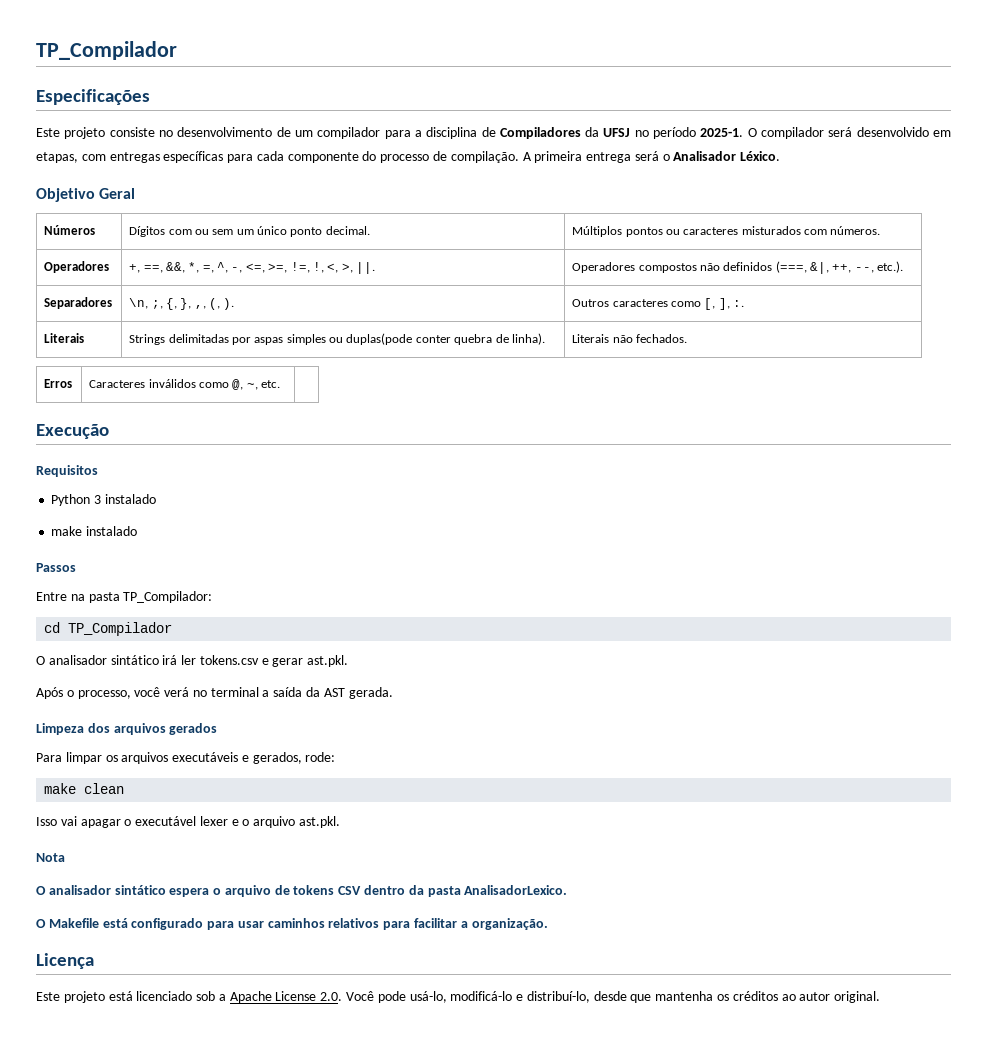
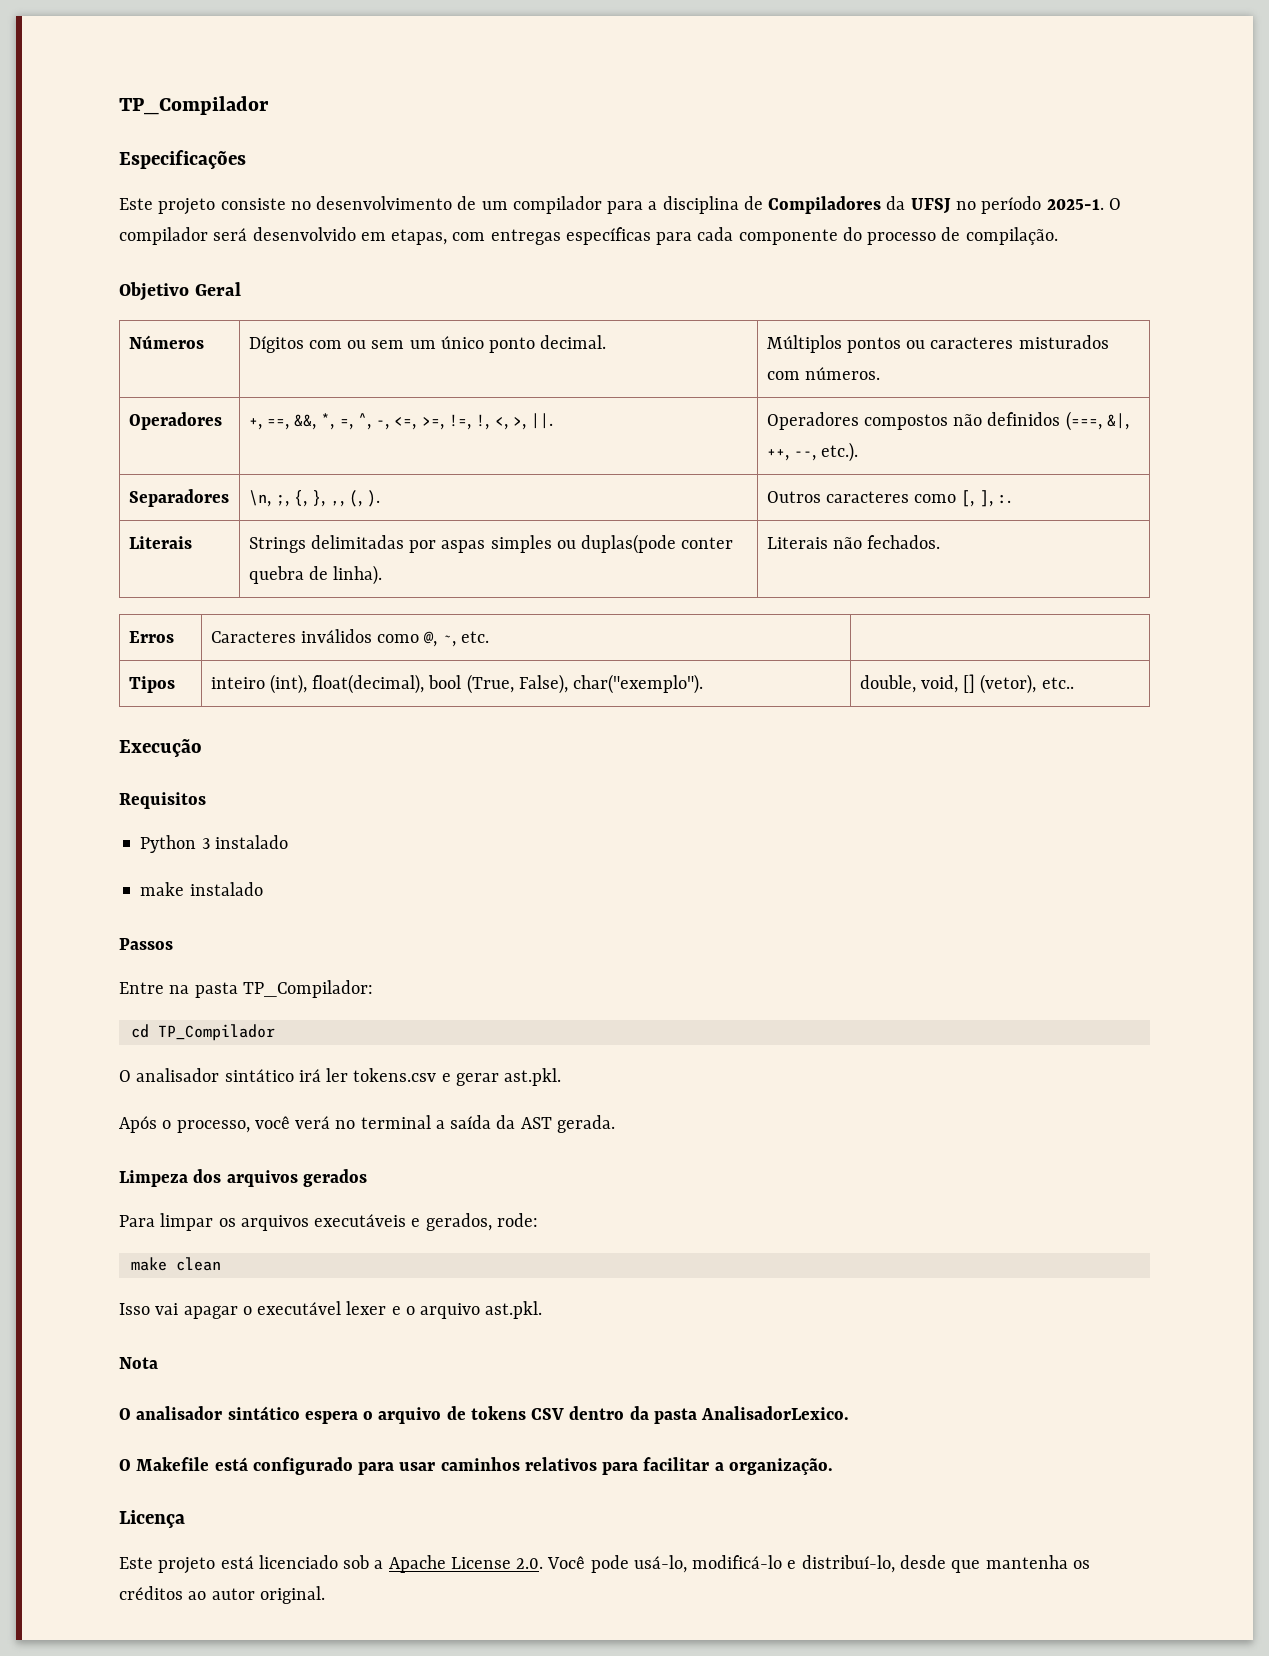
[522,151,781,163] A primeira entrega será o Analisador Léxico. -> (1058, 236) none
(281, 384) none -> [128,676,175,693] [210,674,704,694] [859,674,1074,694] // Tipos | inteiro (int), float(decimal), bool (True, False), char("exemplo"). | double, void, [] (vetor), etc..

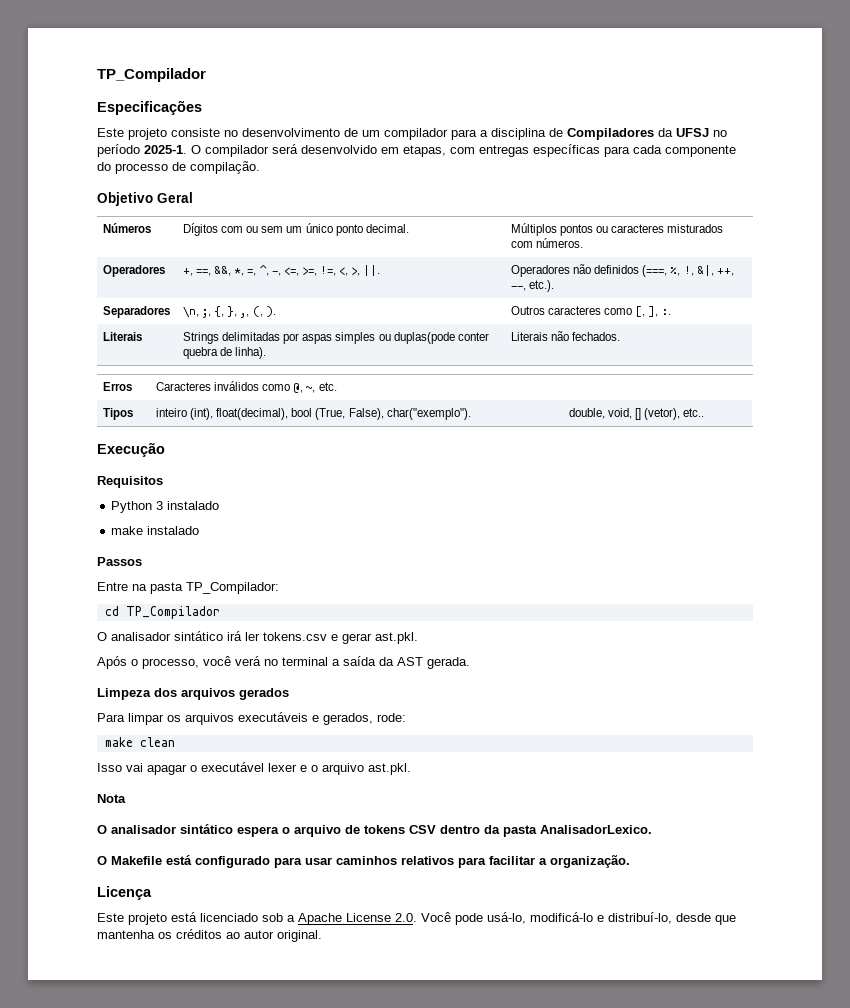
[476,414,490,430] !, -> (336, 271) none
[863,414,948,430] compostos -> (571, 271) none
(1102, 421) none -> [670,266,694,276] %, !,

